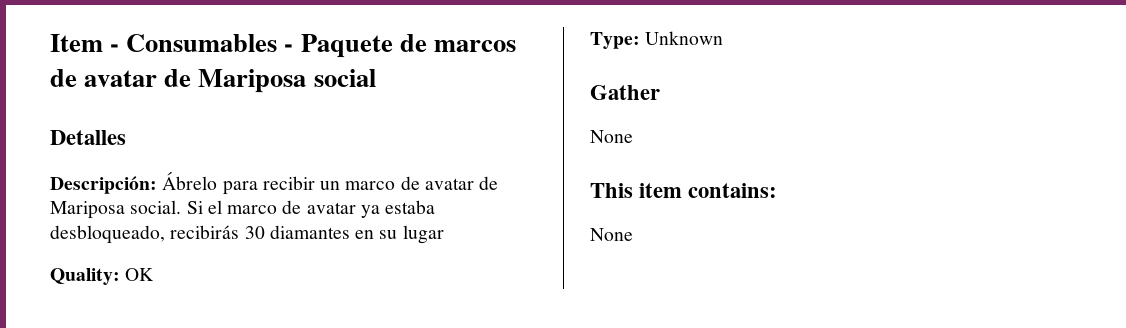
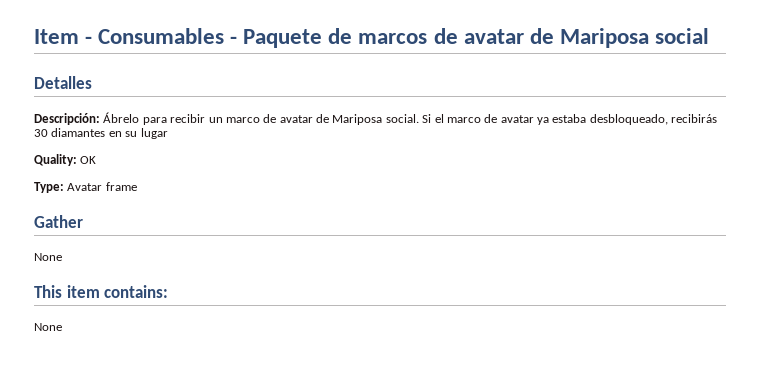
[645,31,724,45] Unknown -> [67,182,137,191] Avatar frame

